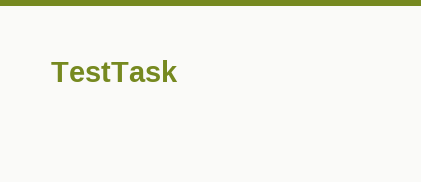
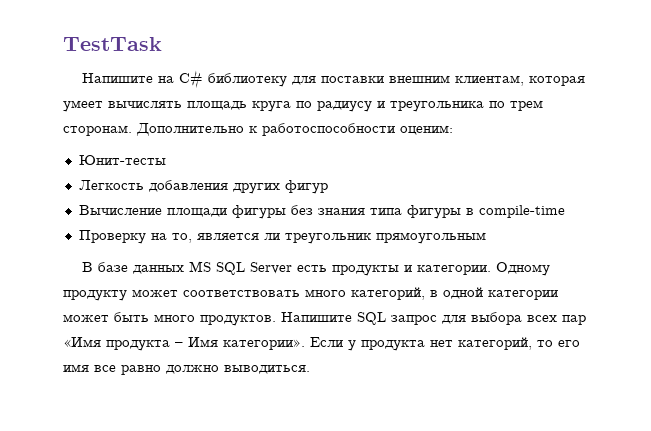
(178, 71) none -> [81,70,585,89] [63,100,543,112] [63,123,453,136] [78,155,166,165] [78,180,328,194] [78,205,565,219] [78,230,486,244] [81,261,550,276] [63,287,558,301] [63,312,586,326] [63,337,580,351] [63,364,310,375] // Напишите на C# библиотеку для поставки внешним клиентам, которая умеет вычислять площадь круга по радиусу и треугольника по трем сторонам. Дополнительно к работоспособности оценим: // Юнит-тесты // Легкость добавления других фигур // Вычисление площади фигуры без знания типа фигуры в compile-time // Проверку на то, является ли треугольник прямоугольным // В базе данных MS SQL Server есть продукты и категории. Одному продукту может соответствовать много категорий, в одной категории может быть много продуктов. Напишите SQL запрос для выбора всех пар «Имя продукта – Имя категории». Если у продукта нет категорий, то его имя все равно должно выводиться.

